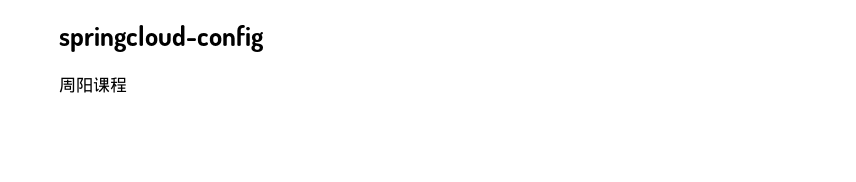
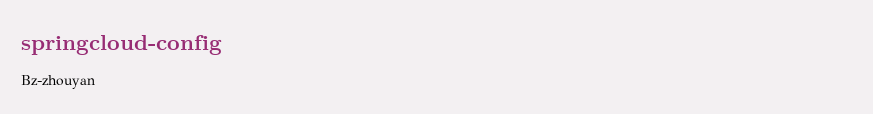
[59,77,127,93] 周阳课程 -> [21,75,95,89] Bz-zhouyan

